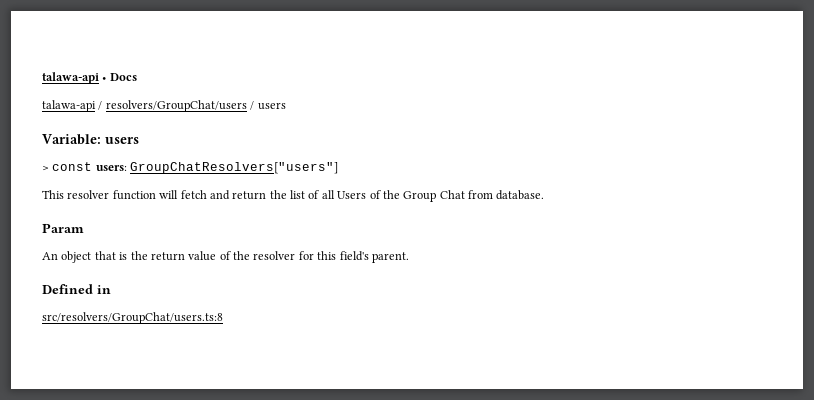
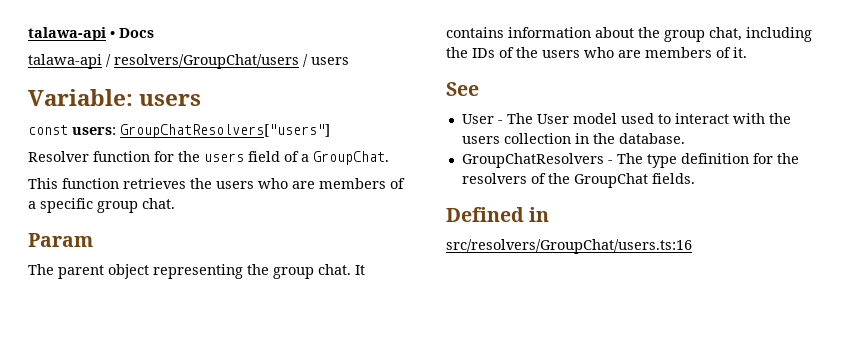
[42,166,49,171] > -> (202, 100) none
[42,190,545,202] [42,223,84,233] [42,251,409,263] This resolver function will fetch and return the list of all Users of the Group Chat from database. // Param // An object that is the return value of the resolver for this field's parent. -> [28,151,389,165] [28,178,405,189] [28,198,175,213] [28,233,93,247] [28,264,365,279] [446,27,812,42] [446,47,747,58] [446,82,479,96] [461,113,791,124] [461,133,685,144] [461,153,799,168] [461,173,695,188] Resolver function for the users field of a GroupChat. // This function retrieves the users who are members of a specific group chat. // Param // The parent object representing the group chat. It contains information about the group chat, including the IDs of the users who are members of it. // See // User - The User model used to interact with the users collection in the database. // GroupChatResolvers - The type definition for the resolvers of the GroupChat fields.
[42,312,223,324] src/resolvers/GroupChat/users.ts:8 -> [446,239,692,254] src/resolvers/GroupChat/users.ts:16

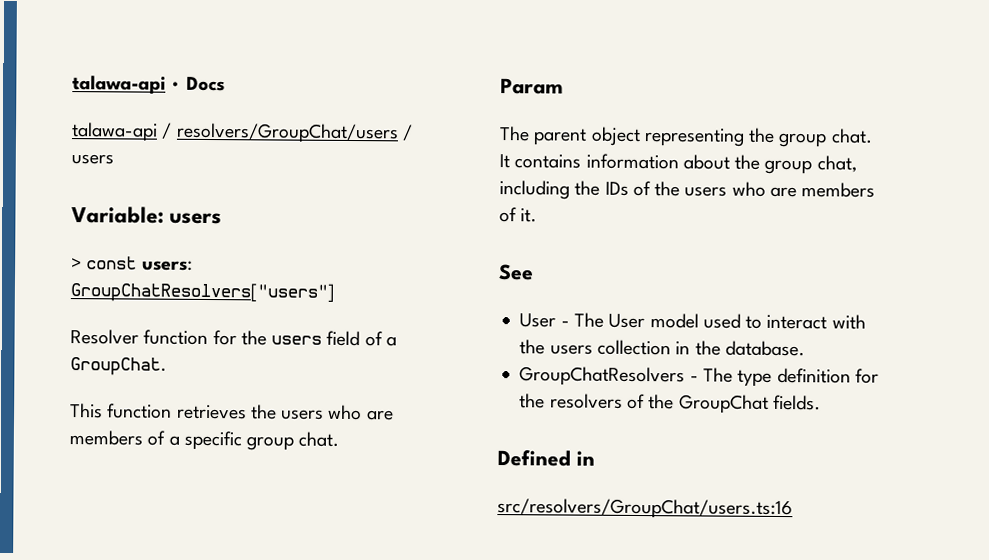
(202, 100) none -> [71,258,82,270] >

